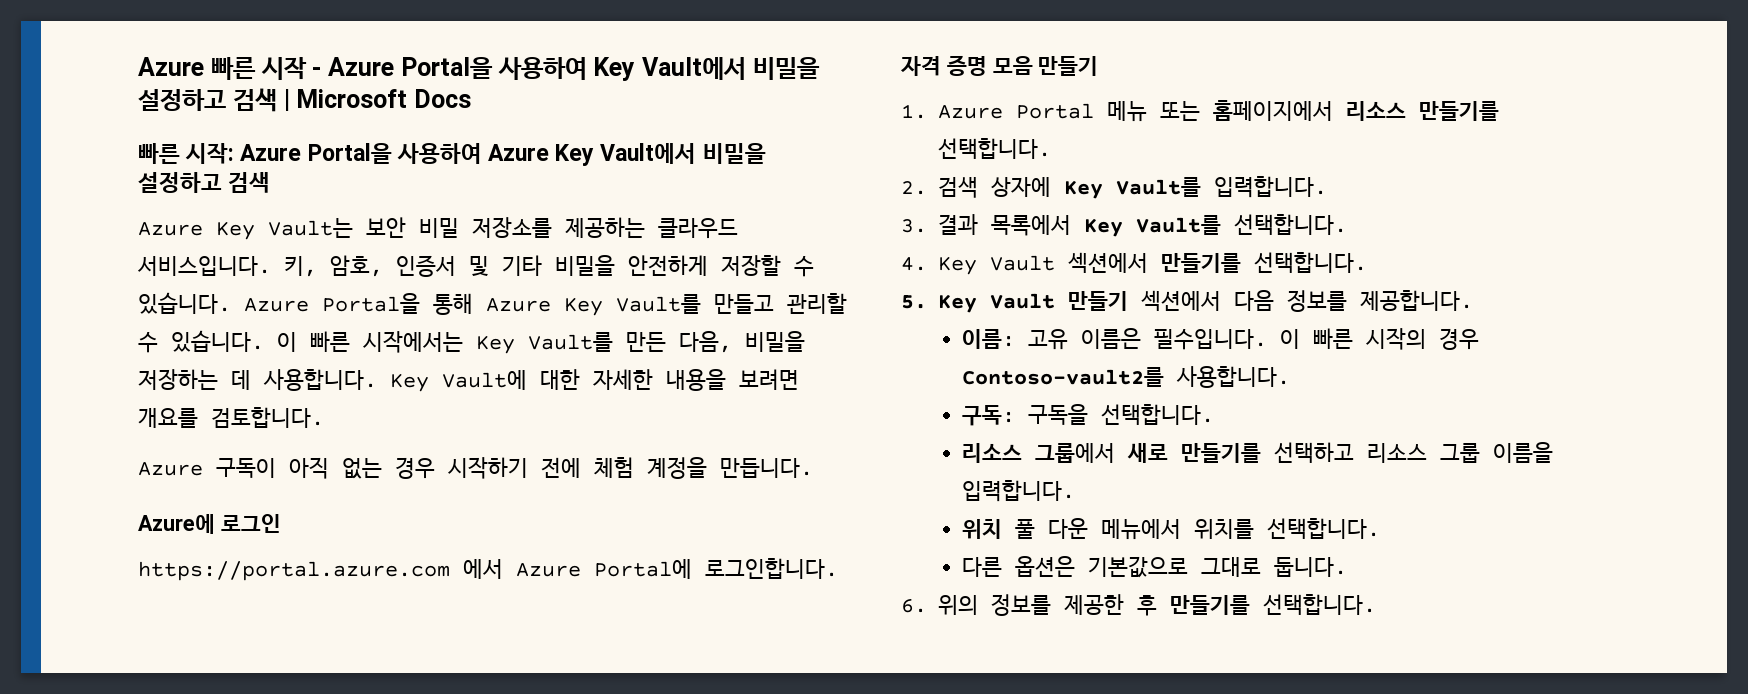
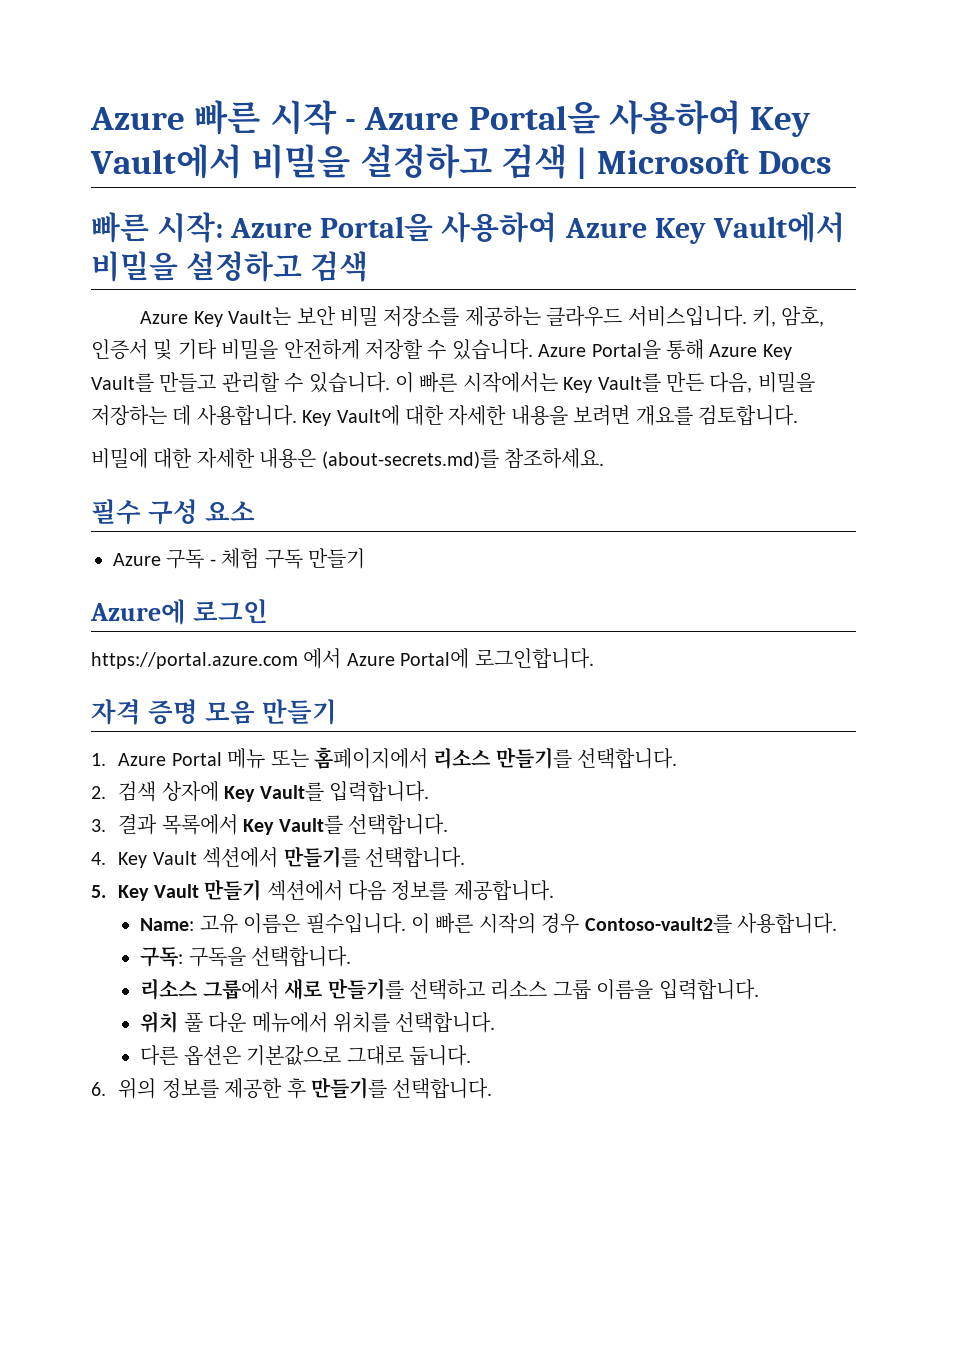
[138,457,813,479] Azure 구독이 아직 없는 경우 시작하기 전에 체험 계정을 만듭니다. -> [91,448,604,469] [91,499,255,525] [113,548,365,569] 비밀에 대한 자세한 내용은 (about-secrets.md)를 참조하세요. // 필수 구성 요소 // Azure 구독 - 체험 구독 만들기
[962,329,1016,349] 이름: -> [140,918,195,931] Name:

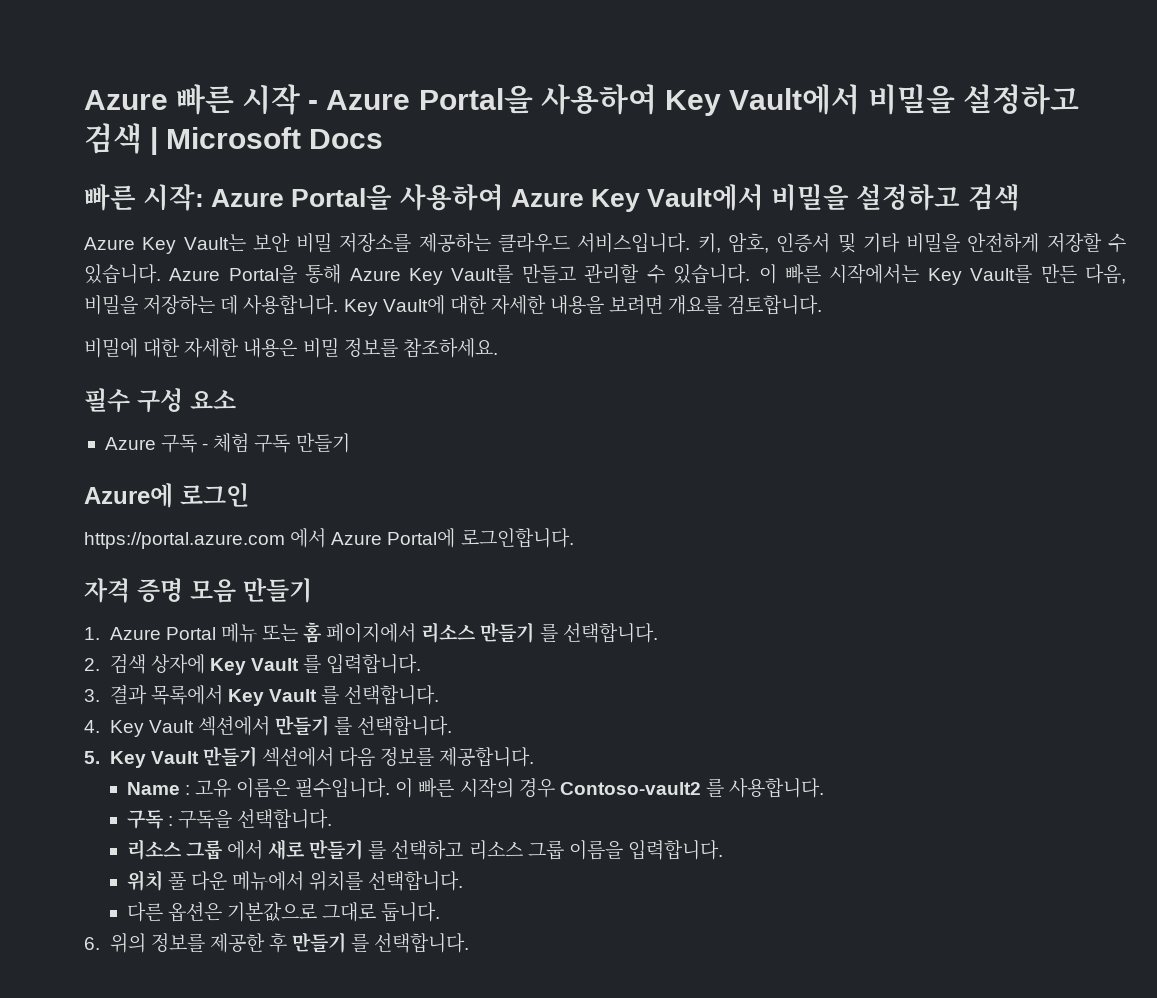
[321,449,499,469] (about-secrets.md)를 -> [302,338,398,358] 비밀 정보를
[313,747,572,769] 홈페이지에서 리소스 만들기를 -> [303,622,558,643] 홈 페이지에서 리소스 만들기 를
[259,782,324,801] Vault를 -> [250,654,322,673] Vault 를
[278,815,343,834] Vault를 -> [268,685,340,704] Vault 를
[283,846,360,868] 만들기를 -> [274,715,353,736] 만들기 를
[140,918,195,931] Name: -> [126,782,190,795] Name :
[584,914,732,933] Contoso-vault2를 -> [559,778,724,797] Contoso-vault2 를
[140,947,184,967] 구독: -> [126,810,173,829] 구독 :
[202,978,404,1000] 그룹에서 새로 만들기를 -> [185,839,387,860] 그룹 에서 새로 만들기 를
[310,1077,387,1099] 만들기를 -> [292,932,370,953] 만들기 를

